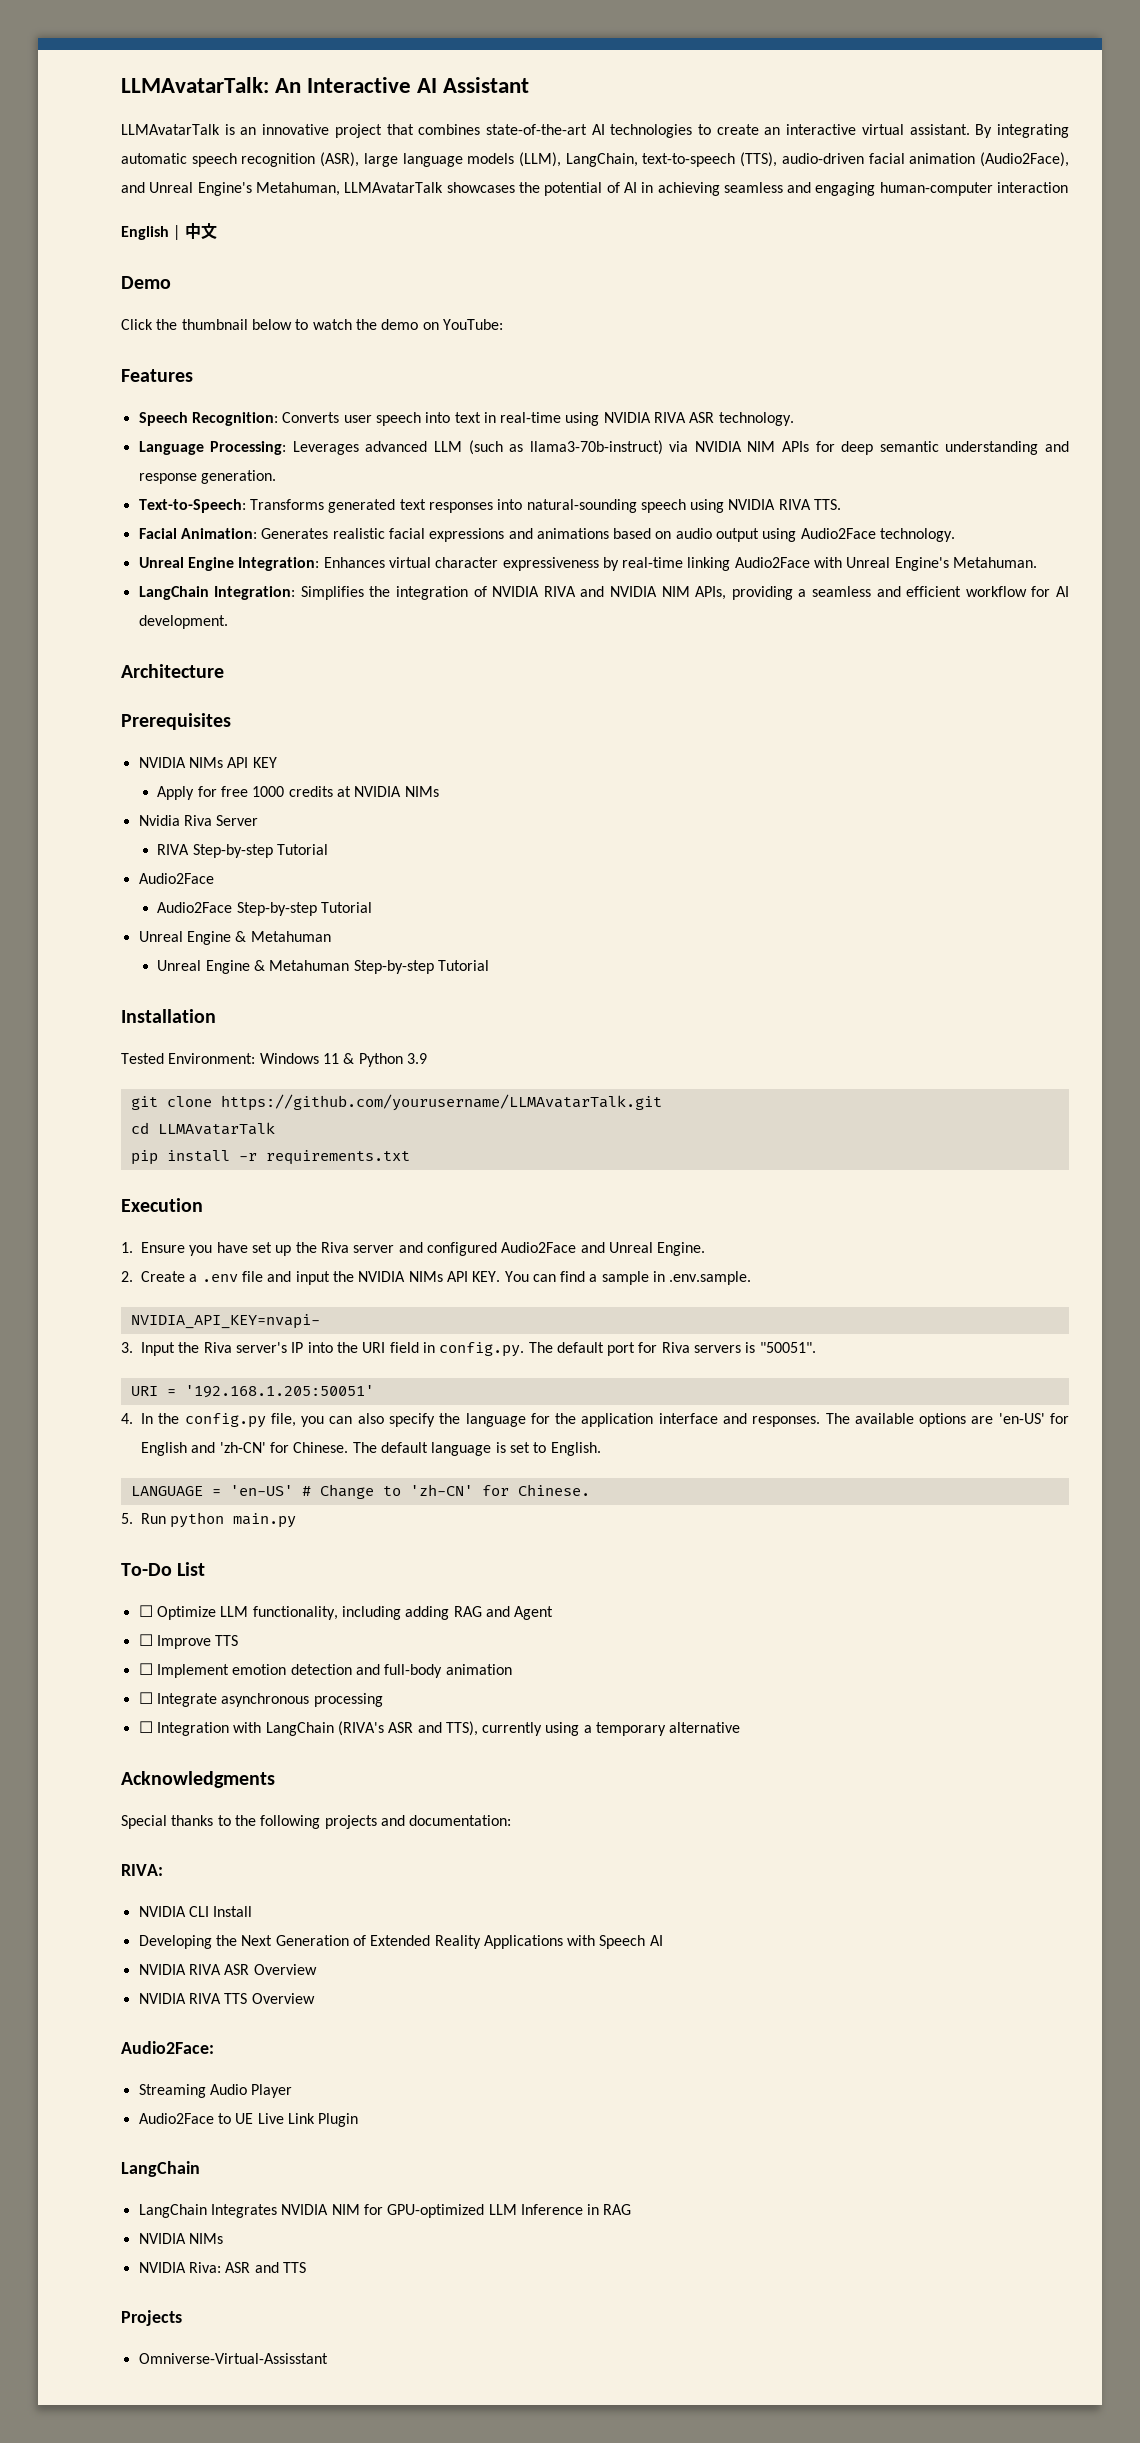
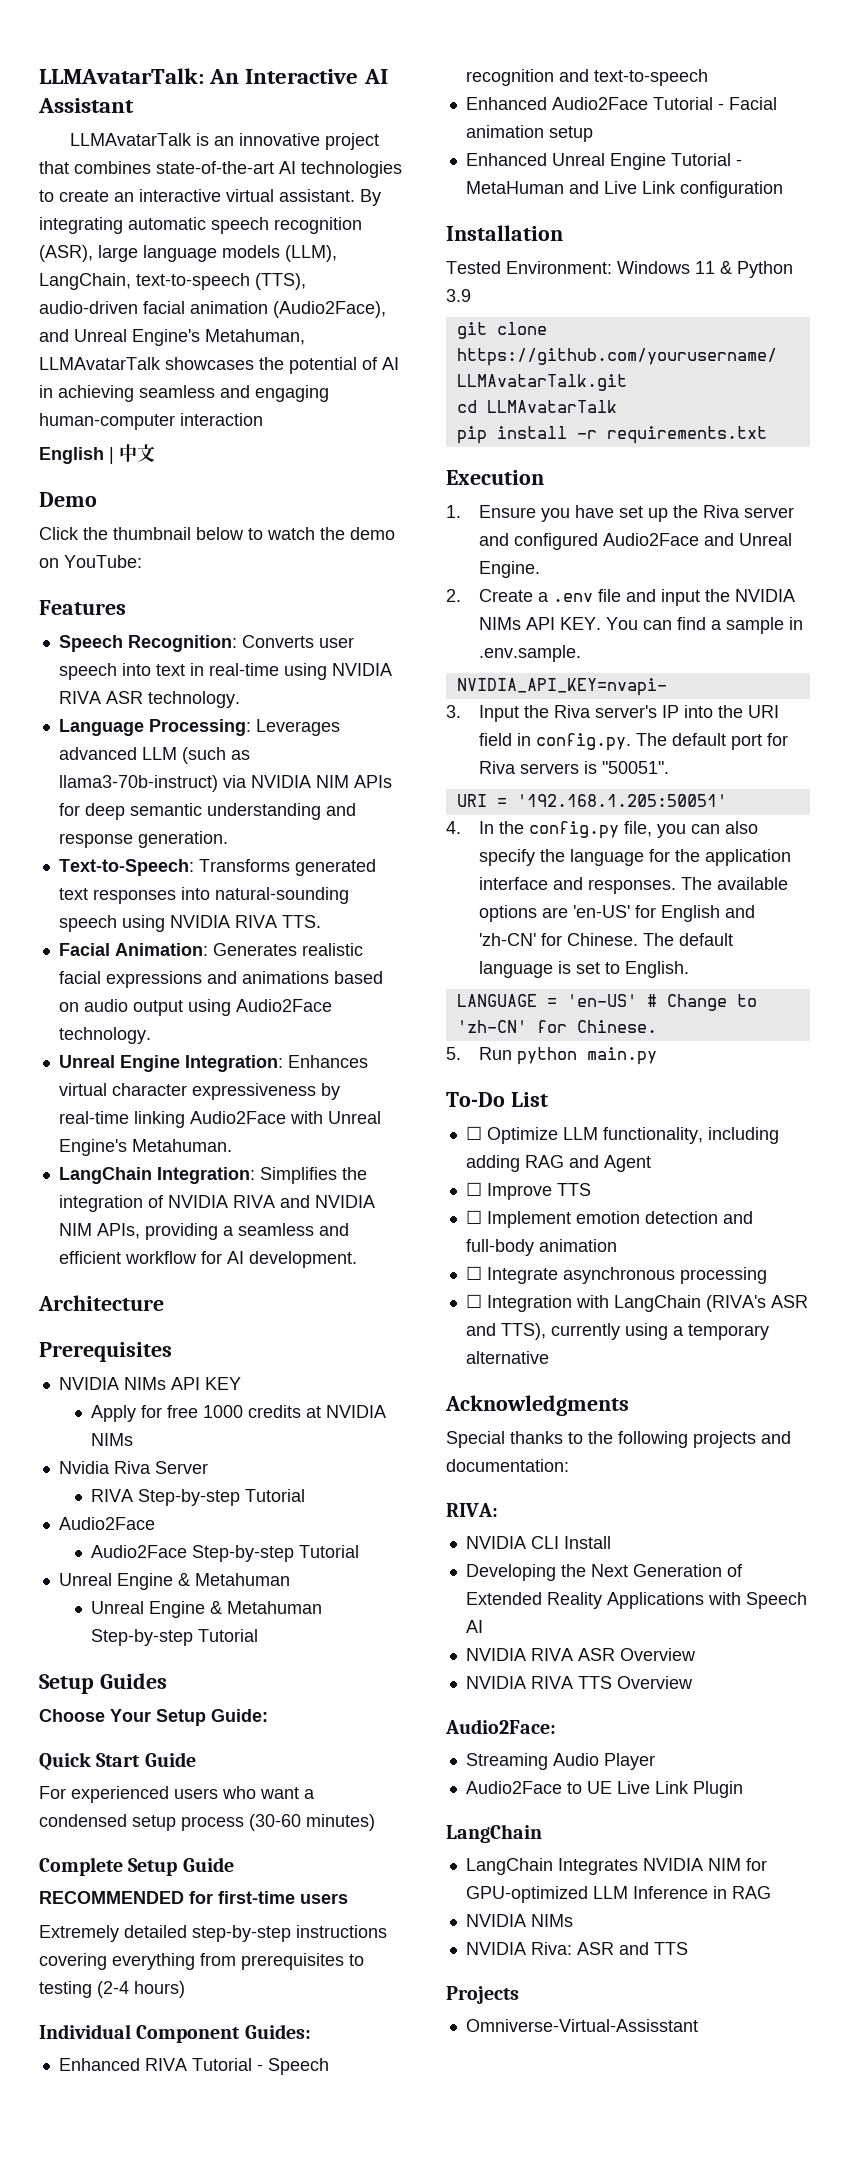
(489, 965) none -> [39,1673,167,1694] [39,1709,268,1726] [39,1752,196,1771] [39,1786,315,1803] [39,1814,375,1831] [39,1857,234,1876] [39,1891,348,1904] [39,1925,387,1942] [39,1953,364,1970] [39,1981,185,1998] [39,2024,311,2043] [58,2058,329,2075] [465,69,708,86] [465,97,777,110] [465,125,593,142] [465,153,742,170] [465,181,783,198] // Setup Guides // Choose Your Setup Guide: // Quick Start Guide // For experienced users who want a condensed setup process (30-60 minutes) // Complete Setup Guide // RECOMMENDED for first-time users // Extremely detailed step-by-step instructions covering everything from prerequisites to testing (2-4 hours) // Individual Component Guides: // Enhanced RIVA Tutorial - Speech recognition and text-to-speech // Enhanced Audio2Face Tutorial - Facial animation setup // Enhanced Unreal Engine Tutorial - MetaHuman and Live Link configuration

